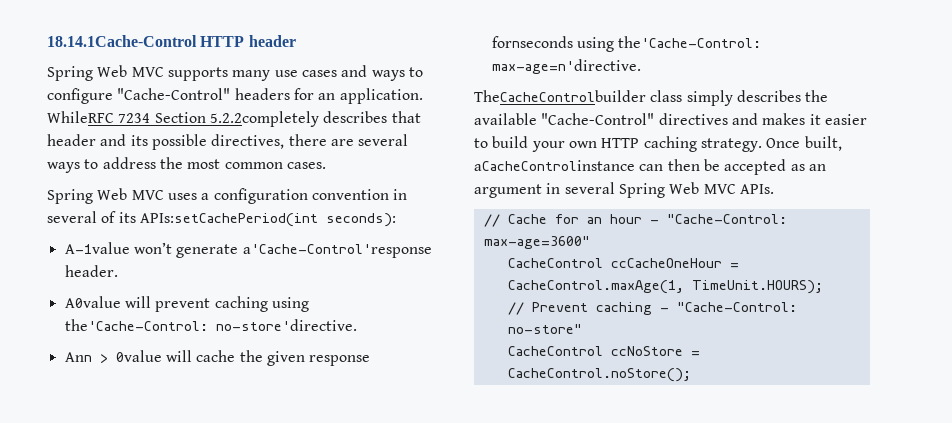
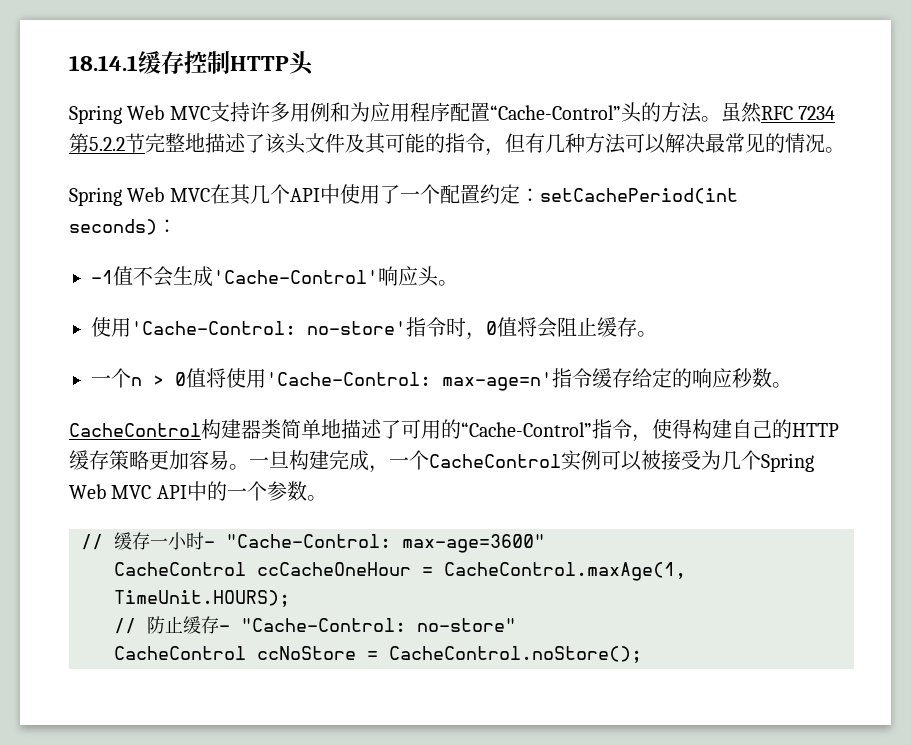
[47,35,296,47] [47,65,423,81] [47,88,423,104] [47,111,421,127] [47,134,409,150] [47,157,326,173] [47,188,408,204] [47,211,396,227] [64,242,432,258] [64,265,118,277] [64,296,309,312] [64,319,357,331] [64,350,371,366] [491,36,762,52] [491,59,641,74] [474,90,829,106] [474,113,867,125] [474,136,842,152] [474,159,826,175] [474,182,774,198] [483,214,642,227] 18.14.1Cache-Control HTTP header // Spring Web MVC supports many use cases and ways to configure "Cache-Control" headers for an application. WhileRFC 7234 Section 5.2.2completely describes that header and its possible directives, there are several ways to address the most common cases. // Spring Web MVC uses a configuration convention in several of its APIs:setCachePeriod(int seconds): // A-1value won’t generate a'Cache-Control'response header. // A0value will prevent caching using the'Cache-Control: no-store'directive. // Ann > 0value will cache the given response fornseconds using the'Cache-Control: max-age=n'directive. // TheCacheControlbuilder class simply describes the available "Cache-Control" directives and makes it easier to build your own HTTP caching strategy. Once built, aCacheControlinstance can then be accepted as an argument in several Spring Web MVC APIs. // // Cache for an hour -> [69,51,314,75] [69,102,836,124] [69,133,845,156] [69,184,738,206] [69,219,177,235] [91,266,458,287] [91,317,657,340] [91,368,792,391] [69,419,839,442] [69,450,814,473] [69,481,327,501] [81,532,204,550] 18.14.1缓存控制HTTP头 // Spring Web MVC支持许多用例和为应用程序配置“Cache-Control”头的方法。虽然RFC 7234第5.2.2节完整地描述了该头文件及其可能的指令，但有几种方法可以解决最常见的情况。 // Spring Web MVC在其几个API中使用了一个配置约定：setCachePeriod(int seconds)： // -1值不会生成'Cache-Control'响应头。 // 使用'Cache-Control: no-store'指令时，0值将会阻止缓存。 // 一个n > 0值将使用'Cache-Control: max-age=n'指令缓存给定的响应秒数。 // CacheControl构建器类简单地描述了可用的“Cache-Control”指令，使得构建自己的HTTP缓存策略更加容易。一旦构建完成，一个CacheControl实例可以被接受为几个Spring Web MVC API中的一个参数。 // // 缓存一小时
[531,302,652,315] Prevent caching -> [147,616,219,634] 防止缓存

